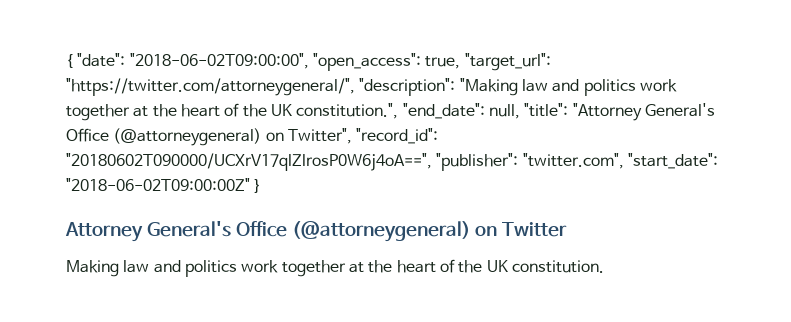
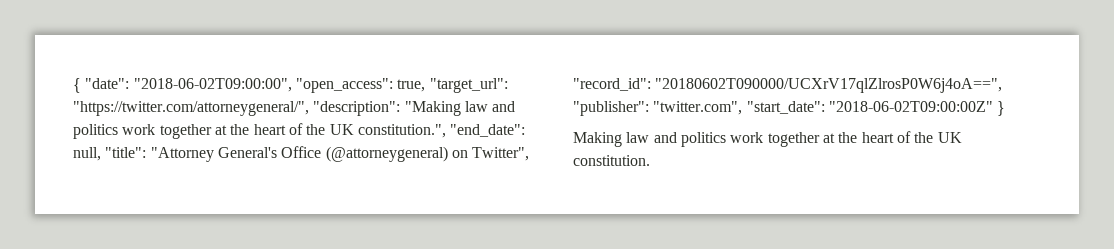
[65,221,567,242] // Attorney General's Office (@attorneygeneral) on Twitter -> (1006, 108) none

